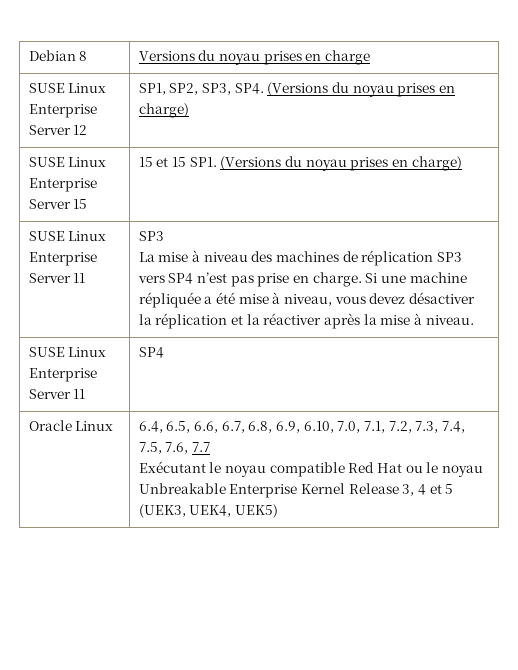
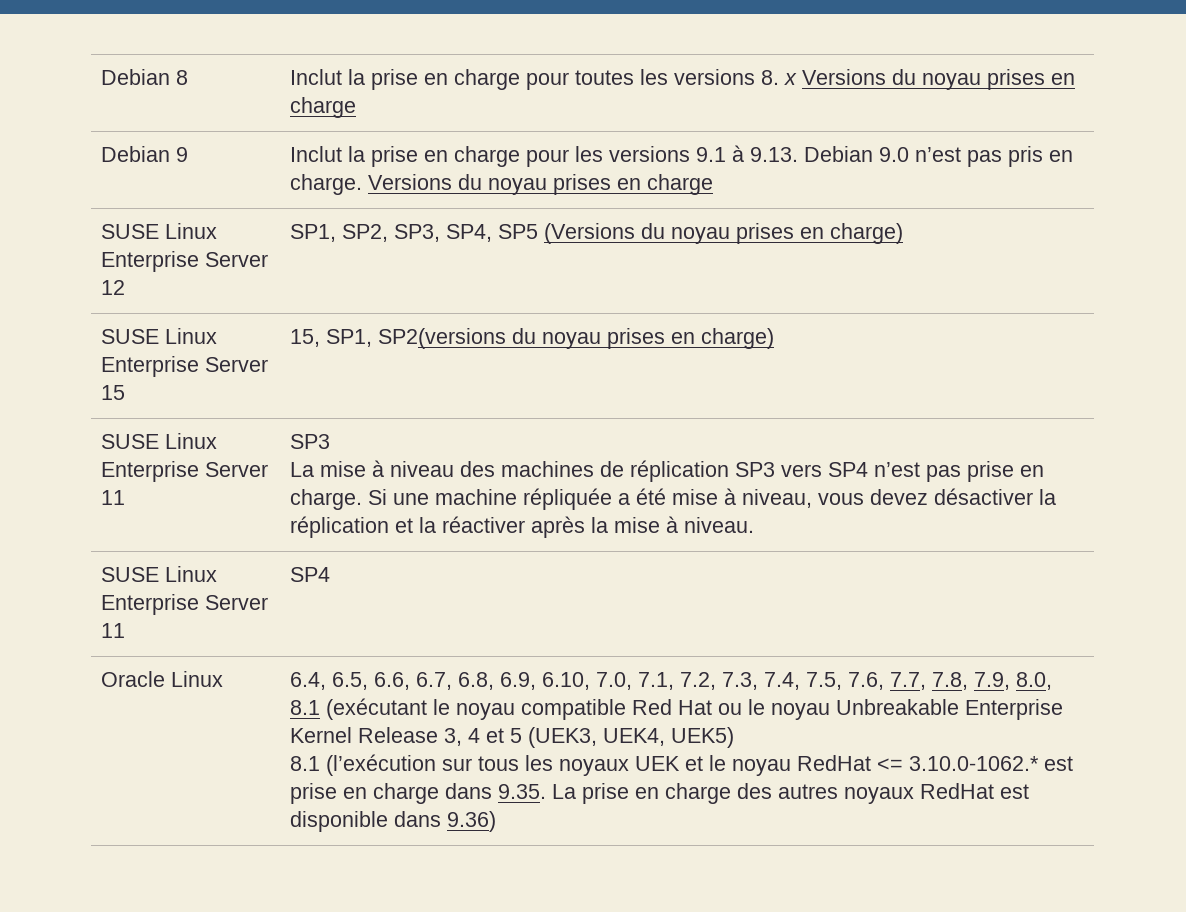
(88, 56) none -> [289,69,1075,90] [289,97,356,118] [100,146,188,162] [289,145,1073,167] [289,174,362,195] Inclut la prise en charge pour toutes les versions 8. x Versions du noyau prises en charge // Debian 9 | Inclut la prise en charge pour les versions 9.1 à 9.13. Debian 9.0 n’est pas pris en charge.
[234,83,264,94] SP4. -> [445,224,538,242] SP4, SP5
[138,156,282,170] 15 et 15 SP1. (Versions -> [289,328,506,349] 15, SP1, SP2(versions
[192,442,211,452] [138,461,206,473] 7.7 // Exécutant -> [889,672,1052,690] [289,698,427,720] 7.7, 7.8, 7.9, 8.0, 8.1 (exécutant
(279, 511) none -> [289,754,1073,776] [289,783,1029,804] [289,811,496,832] // 8.1 (l’exécution sur tous les noyaux UEK et le noyau RedHat <= 3.10.0-1062.* est prise en charge dans 9.35. La prise en charge des autres noyaux RedHat est disponible dans 9.36)

